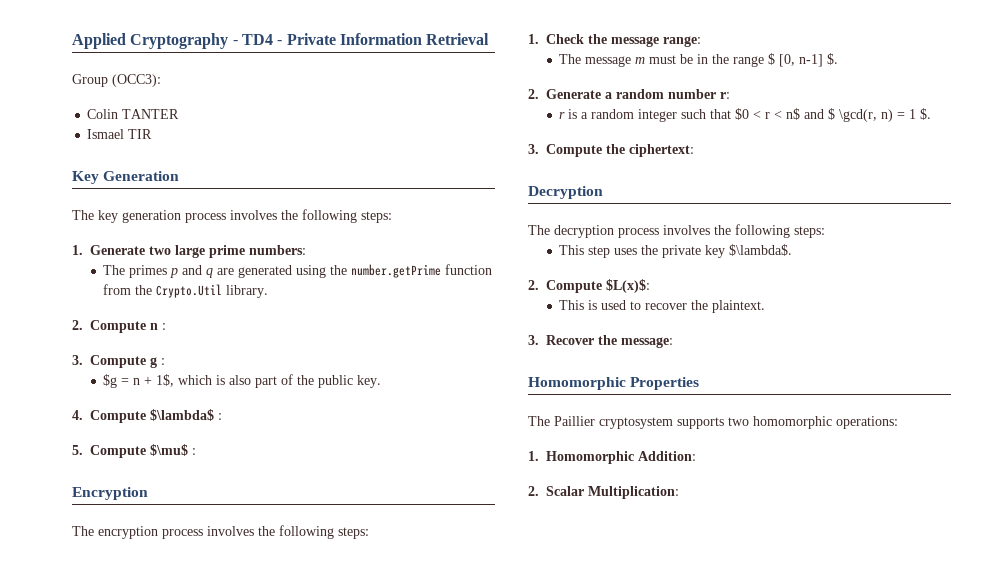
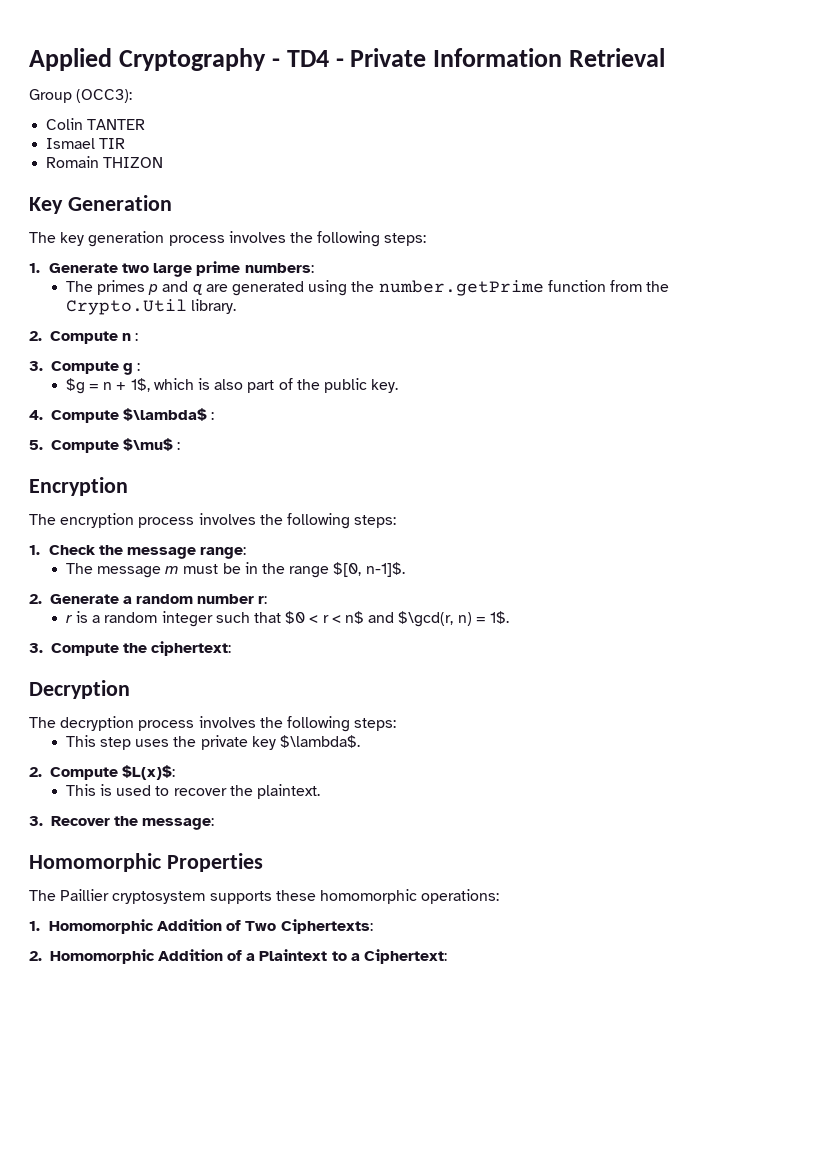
(153, 134) none -> [46,156,164,168] // Romain THIZON
[768,53,839,67] $ [0, n-1] $. -> [333,562,405,577] $[0, n-1]$.
[828,108,932,122] $ \gcd(r, n) = 1 $. -> [398,611,509,627] $\gcd(r, n) = 1$.
[728,417,749,426] two -> [275,890,316,901] these
[638,451,696,461] [528,486,679,499] Addition: // 2. Scalar Multiplication: -> [157,919,373,934] [29,949,448,964] Addition of Two Ciphertexts: // 2. Homomorphic Addition of a Plaintext to a Ciphertext:

